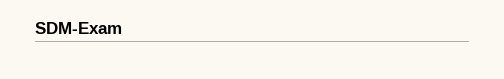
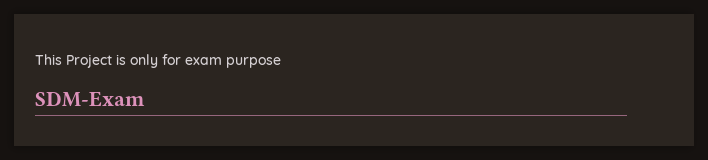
(35, 28) none -> [35,54,281,68] This Project is only for exam purpose //

